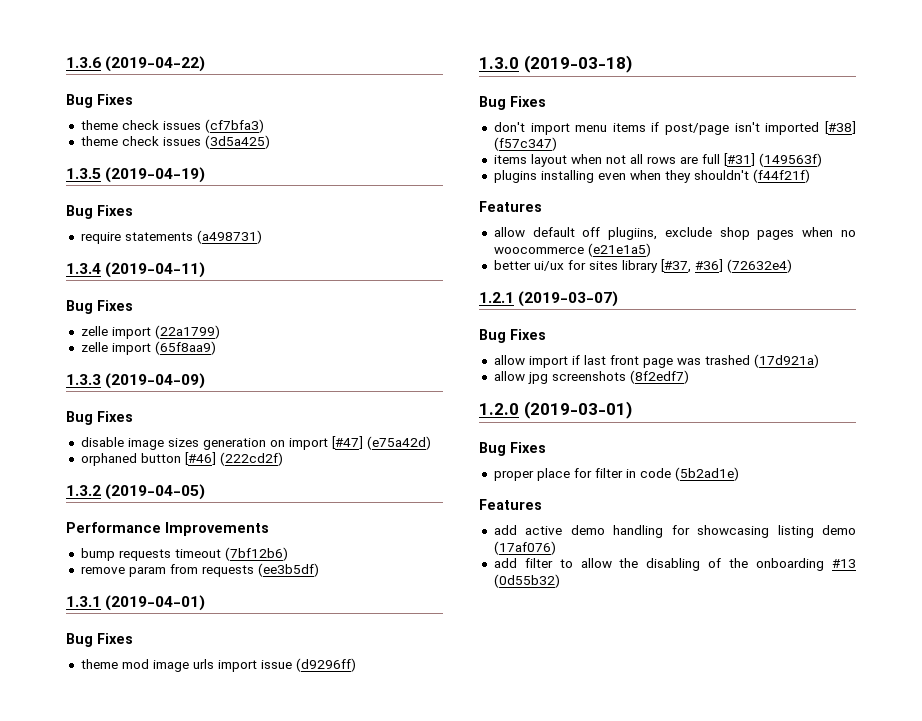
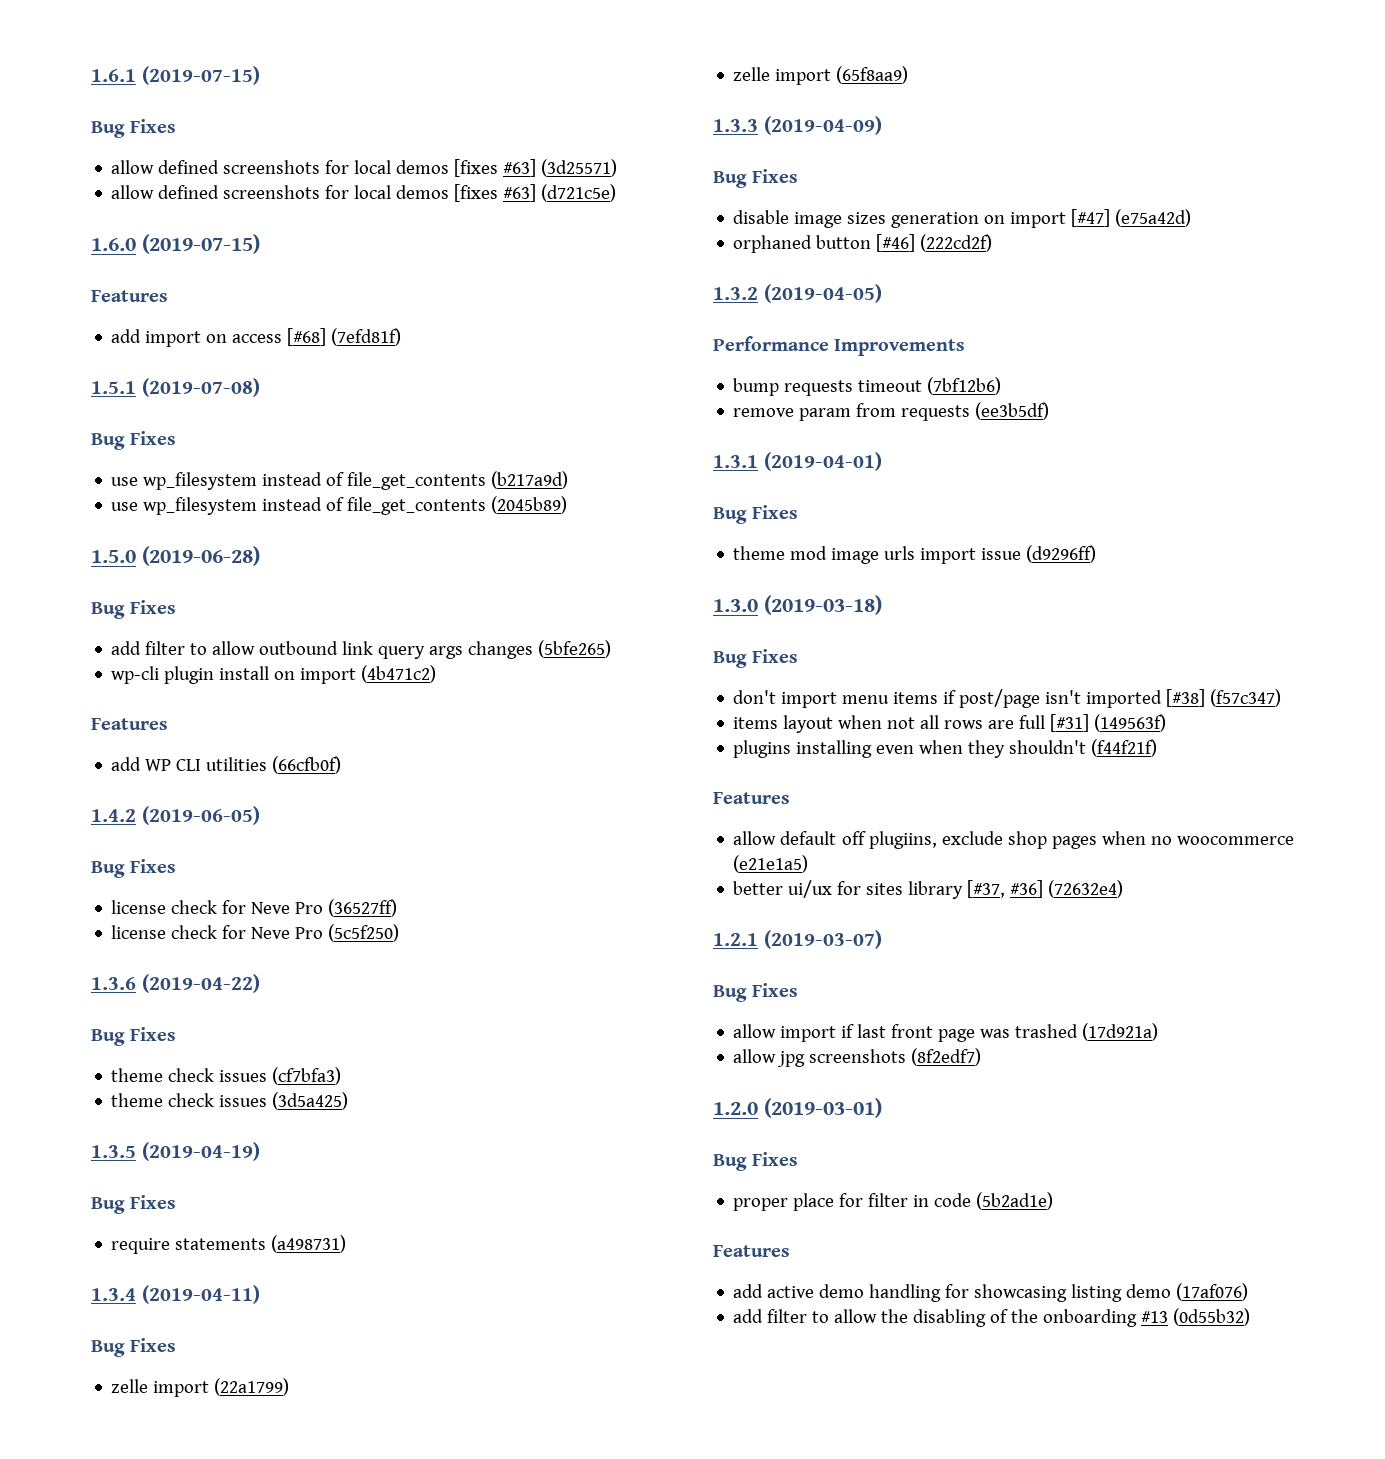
(66, 62) none -> [91,66,260,85] [91,119,177,138] [111,159,618,177] [111,184,617,202] [91,234,260,254] [91,290,168,302] [111,328,402,347] [91,378,260,397] [91,431,177,450] [111,471,569,490] [111,496,568,515] [91,546,260,566] [91,600,177,619] [111,640,612,659] [111,665,437,684] [91,718,168,730] [111,756,342,774] [91,806,260,825] [91,859,177,878] [111,899,398,917] [111,924,400,942] 1.6.1 (2019-07-15) // Bug Fixes // allow defined screenshots for local demos [fixes #63] (3d25571) // allow defined screenshots for local demos [fixes #63] (d721c5e) // 1.6.0 (2019-07-15) // Features // add import on access [#68] (7efd81f) // 1.5.1 (2019-07-08) // Bug Fixes // use wp_filesystem instead of file_get_contents (b217a9d) // use wp_filesystem instead of file_get_contents (2045b89) // 1.5.0 (2019-06-28) // Bug Fixes // add filter to allow outbound link query args changes (5bfe265) // wp-cli plugin install on import (4b471c2) // Features // add WP CLI utilities (66cfb0f) // 1.4.2 (2019-06-05) // Bug Fixes // license check for Neve Pro (36527ff) // license check for Neve Pro (5c5f250) //

